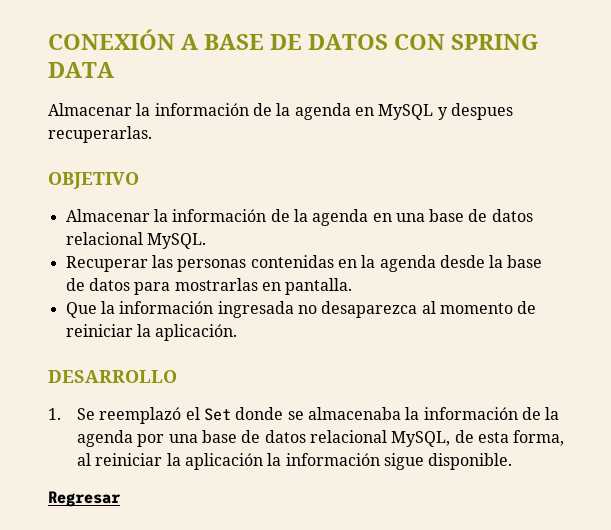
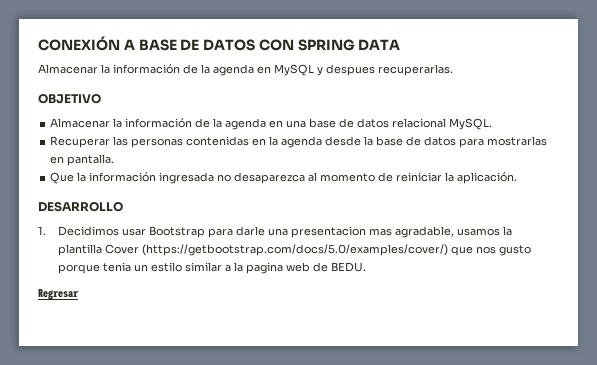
[77,407,560,424] [77,430,565,447] [77,453,513,470] Se reemplazó el Set donde se almacenaba la información de la agenda por una base de datos relacional MySQL, de esta forma, al reiniciar la aplicación la información sigue disponible. -> [58,226,513,238] [58,244,532,256] [58,262,367,274] Decidimos usar Bootstrap para darle una presentacion mas agradable, usamos la plantilla Cover (https://getbootstrap.com/docs/5.0/examples/cover/) que nos gusto porque tenia un estilo similar a la pagina web de BEDU.

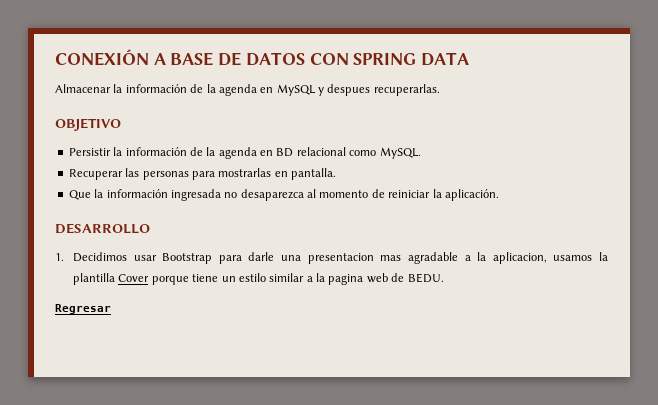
[50,118,447,130] Almacenar la información de la agenda en una base de datos relacional -> [68,147,377,159] Persistir la información de la agenda en BD relacional como
[186,136,457,148] contenidas en la agenda desde la base de datos -> (189, 175) none
[395,226,513,238] [58,244,532,256] [58,262,132,274] agradable, usamos la plantilla Cover (https://getbootstrap.com/docs/5.0/examples/cover/) que nos gusto porque tenia -> [407,252,608,264] [73,273,219,285] agradable a la aplicacion, usamos la plantilla Cover porque tiene

